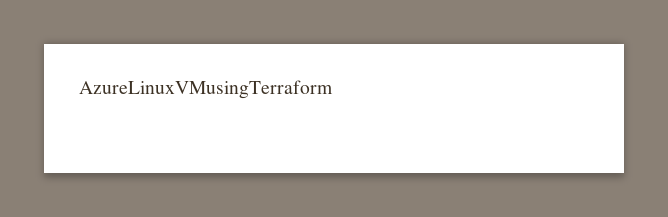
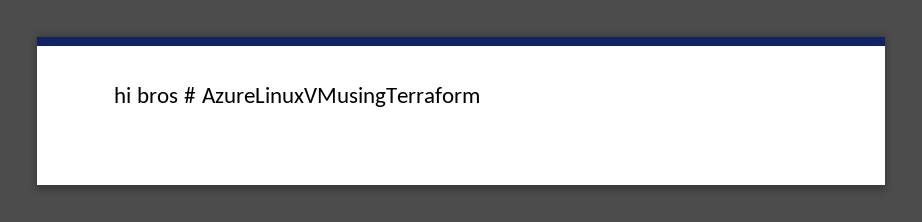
(79, 89) none -> [114,87,197,103] hi bros #

